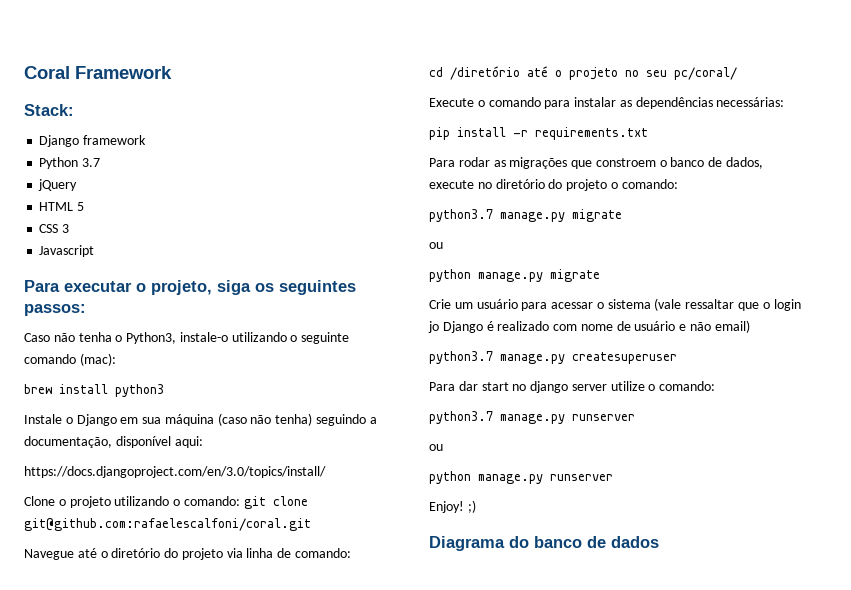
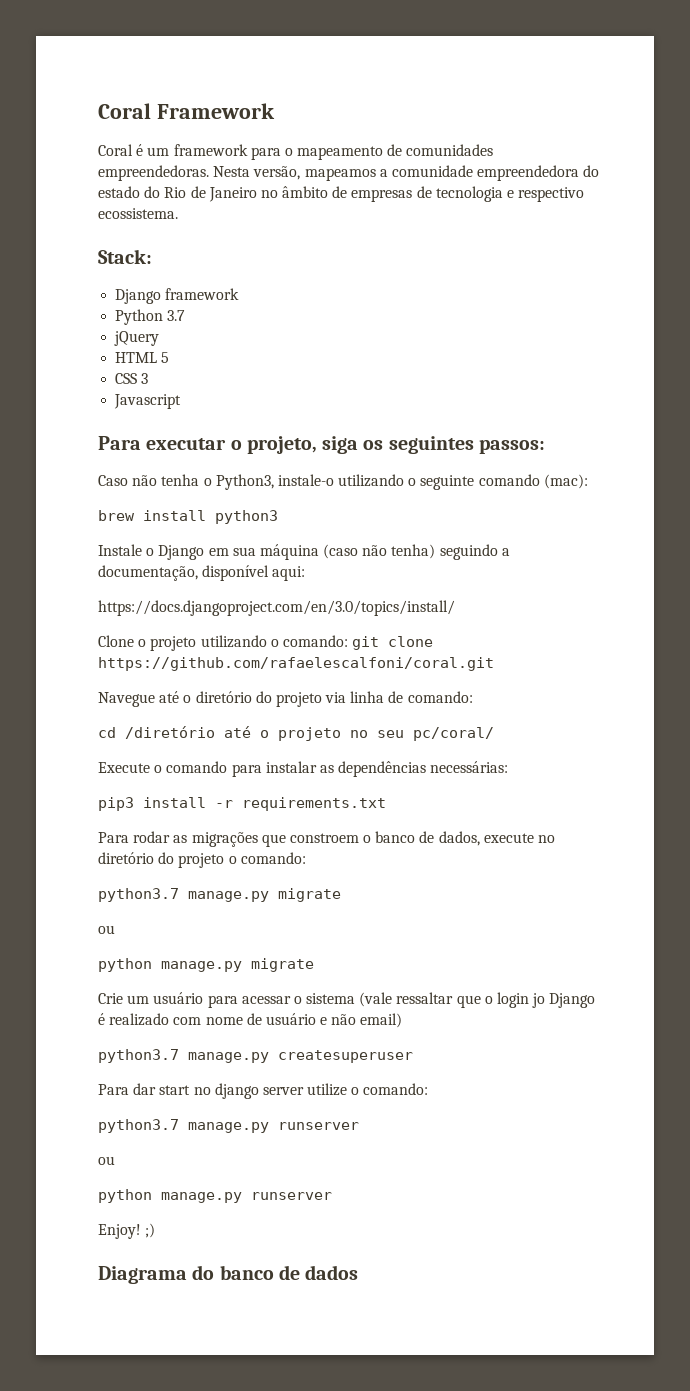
(172, 72) none -> [98,144,494,160] [98,165,600,181] [98,186,585,202] [98,208,178,219] // Coral é um framework para o mapeamento de comunidades empreendedoras. Nesta versão, mapeamos a comunidade empreendedora do estado do Rio de Janeiro no âmbito de empresas de tecnologia e respectivo ecossistema.
[24,518,311,531] git@github.com:rafaelescalfoni/coral.git -> [98,657,494,671] https://github.com/rafaelescalfoni/coral.git
[429,127,450,140] pip -> [98,797,134,811] pip3

